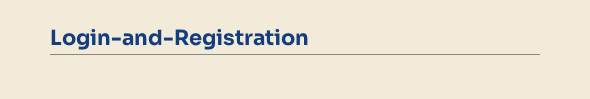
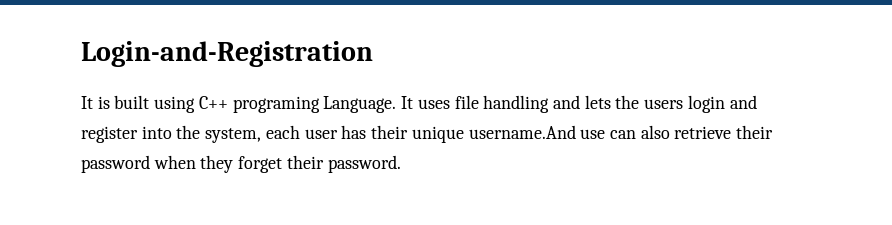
(309, 39) none -> [81,95,757,113] [81,125,774,143] [81,155,401,173] // It is built using C++ programing Language. It uses file handling and lets the users login and register into the system, each user has their unique username.And use can also retrieve their password when they forget their password.

